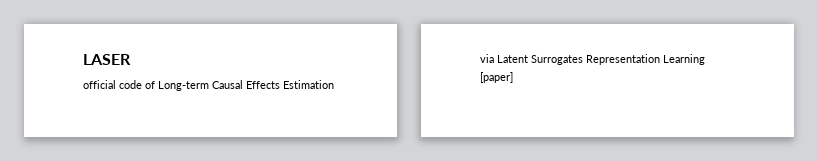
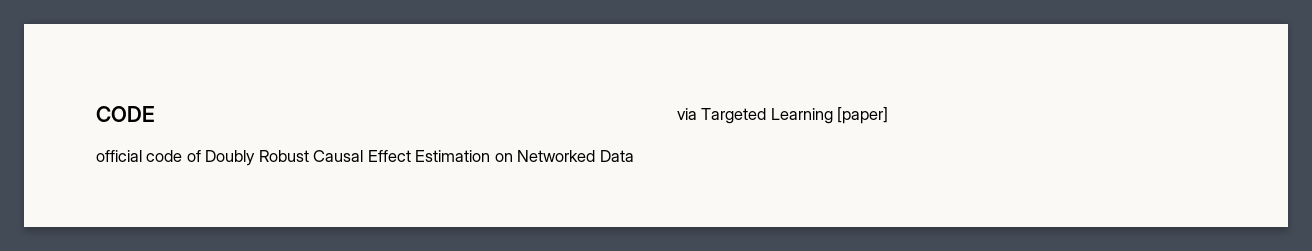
[83,54,131,65] LASER -> [96,106,155,122] CODE
[158,80,334,91] [480,54,660,65] Long-term Causal Effects Estimation via Latent Surrogates Representation -> [205,150,634,166] [677,108,767,124] Doubly Robust Causal Effect Estimation on Networked Data via Targeted

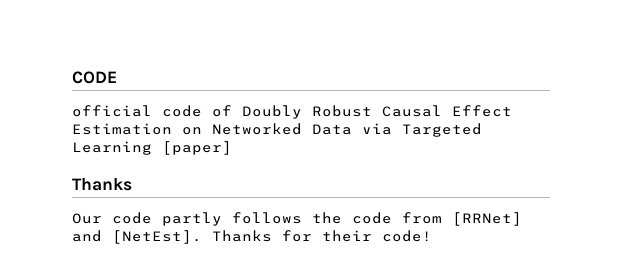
(889, 115) none -> [72,178,132,191] [72,212,522,226] [72,230,432,244] // Thanks // Our code partly follows the code from [RRNet] and [NetEst]. Thanks for their code!

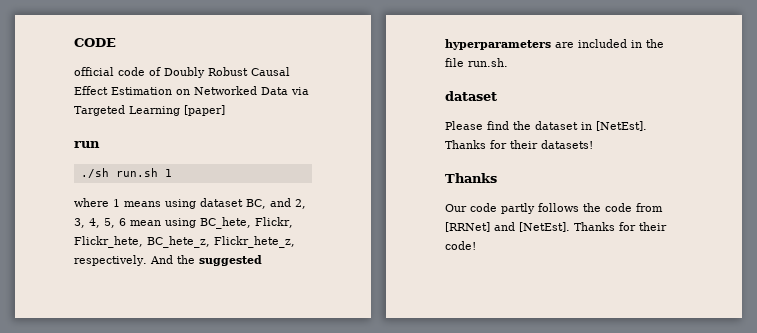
(232, 148) none -> [74,141,100,148] [80,168,172,178] [74,198,306,209] [74,217,293,229] [74,236,295,248] [74,255,262,266] [445,39,664,50] [445,58,508,67] [445,91,497,101] [445,121,647,131] [445,140,593,149] // run // ./sh run.sh 1 // where 1 means using dataset BC, and 2, 3, 4, 5, 6 mean using BC_hete, Flickr, Flickr_hete, BC_hete_z, Flickr_hete_z, respectively. And the suggested hyperparameters are included in the file run.sh. // dataset // Please find the dataset in [NetEst]. Thanks for their datasets!

